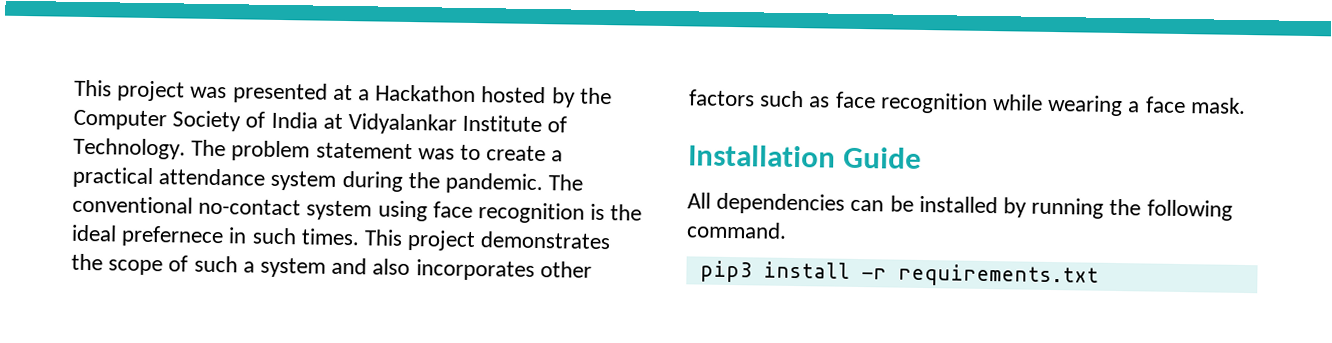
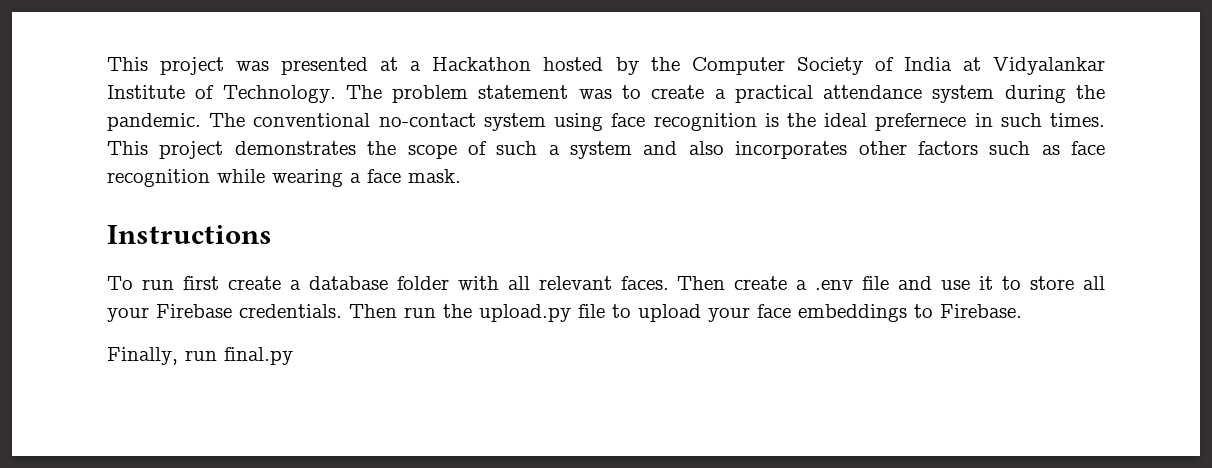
[688,144,923,169] [687,192,1233,221] [686,221,787,239] [699,260,1099,288] Installation Guide // All dependencies can be installed by running the following command. // pip3 install -r requirements.txt -> [107,225,272,244] [107,276,1105,290] [107,304,1022,322] [107,347,293,365] Instructions // To run first create a database folder with all relevant faces. Then create a .env file and use it to store all your Firebase credentials. Then run the upload.py file to upload your face embeddings to Firebase. // Finally, run final.py

